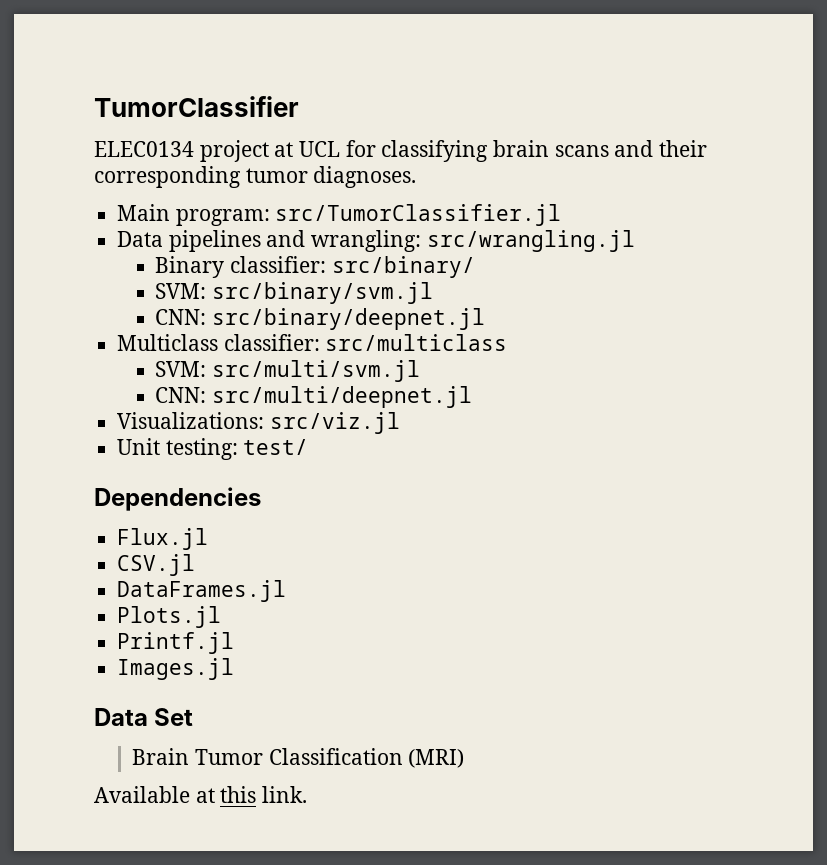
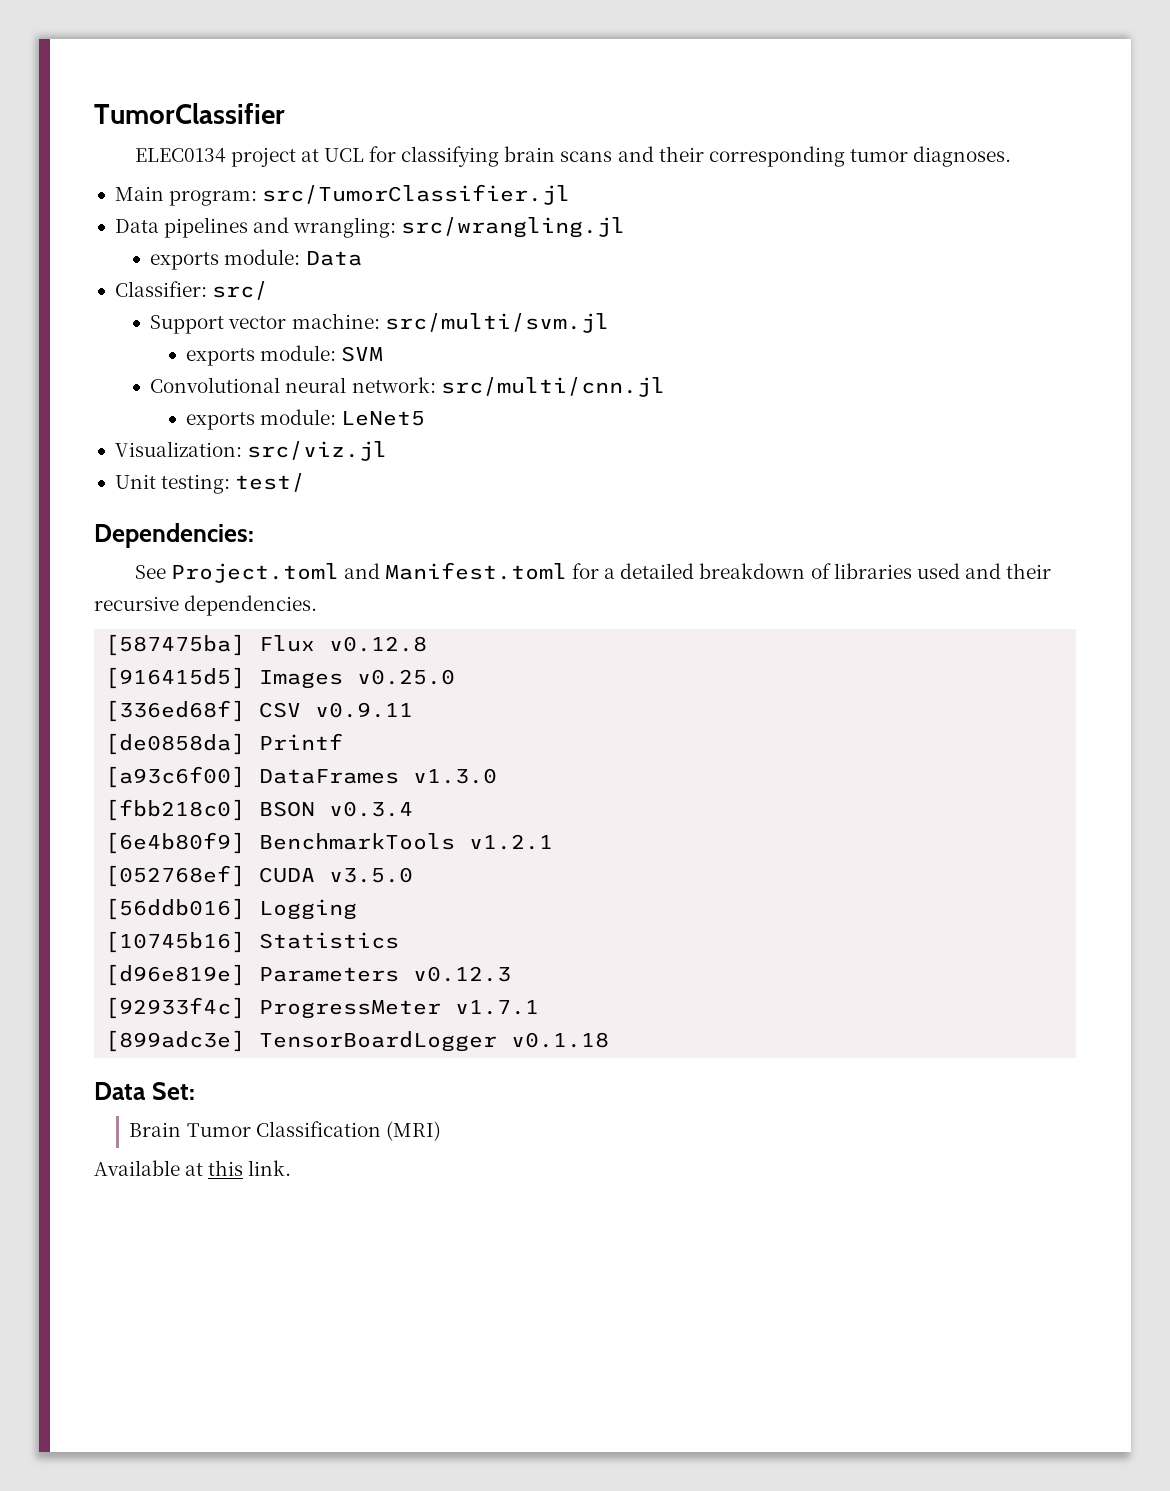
[155,256,475,278] [155,282,434,304] [155,308,486,330] [117,334,508,351] [155,360,421,382] [155,386,473,408] [117,412,400,434] [117,438,309,460] [94,487,261,511] [117,528,209,550] [117,554,196,576] [117,580,287,602] [117,606,222,628] [117,632,235,654] [117,658,235,680] [94,708,194,726] Binary classifier: src/binary/ // SVM: src/binary/svm.jl // CNN: src/binary/deepnet.jl // Multiclass classifier: src/multiclass // SVM: src/multi/svm.jl // CNN: src/multi/deepnet.jl // Visualizations: src/viz.jl // Unit testing: test/ // Dependencies // Flux.jl // CSV.jl // DataFrames.jl // Plots.jl // Printf.jl // Images.jl // Data Set -> [150,249,362,270] [114,281,269,300] [150,313,609,334] [185,345,383,366] [150,377,665,397] [185,409,425,430] [114,441,388,461] [114,473,306,494] [94,523,254,548] [134,562,1052,583] [94,595,318,616] [105,634,428,656] [105,667,456,689] [105,700,414,722] [105,733,344,755] [105,766,498,788] [105,799,414,821] [105,832,554,854] [105,865,414,887] [105,898,358,920] [105,931,400,953] [105,964,512,986] [105,997,540,1019] [105,1030,610,1052] [94,1082,195,1100] exports module: Data // Classifier: src/ // Support vector machine: src/multi/svm.jl // exports module: SVM // Convolutional neural network: src/multi/cnn.jl // exports module: LeNet5 // Visualization: src/viz.jl // Unit testing: test/ // Dependencies: // See Project.toml and Manifest.toml for a detailed breakdown of libraries used and their recursive dependencies. // [587475ba] Flux v0.12.8 // [916415d5] Images v0.25.0 // [336ed68f] CSV v0.9.11 // [de0858da] Printf // [a93c6f00] DataFrames v1.3.0 // [fbb218c0] BSON v0.3.4 // [6e4b80f9] BenchmarkTools v1.2.1 // [052768ef] CUDA v3.5.0 // [56ddb016] Logging // [10745b16] Statistics // [d96e819e] Parameters v0.12.3 // [92933f4c] ProgressMeter v1.7.1 // [899adc3e] TensorBoardLogger v0.1.18 // Data Set:

